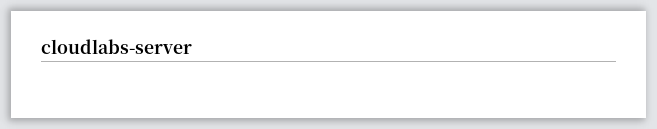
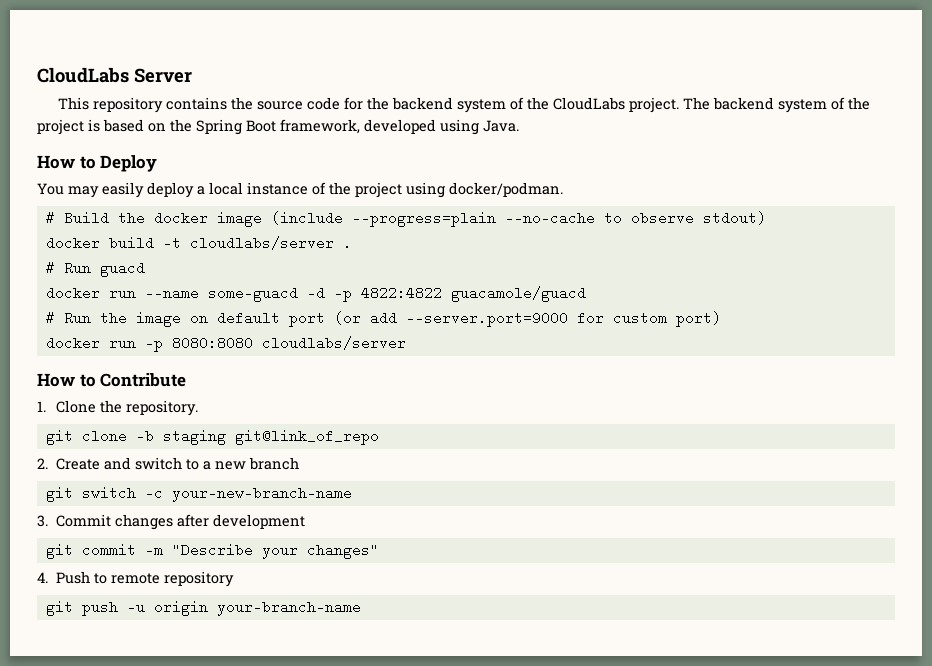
[41,39,192,54] cloudlabs-server -> [37,67,192,83] [58,97,871,113] [37,119,519,135] [37,155,158,172] [37,182,563,198] [45,211,766,227] [45,236,352,250] [45,261,145,277] [45,286,586,302] [45,311,721,327] [45,336,406,352] [37,373,187,387] [37,400,199,416] [45,429,379,445] [37,457,300,470] [45,486,352,502] [37,514,306,530] [45,543,379,559] [37,571,235,587] [45,600,361,616] CloudLabs Server // This repository contains the source code for the backend system of the CloudLabs project. The backend system of the project is based on the Spring Boot framework, developed using Java. // How to Deploy // You may easily deploy a local instance of the project using docker/podman. // # Build the docker image (include --progress=plain --no-cache to observe stdout) // docker build -t cloudlabs/server . // # Run guacd // docker run --name some-guacd -d -p 4822:4822 guacamole/guacd // # Run the image on default port (or add --server.port=9000 for custom port) // docker run -p 8080:8080 cloudlabs/server // How to Contribute // 1. Clone the repository. // git clone -b staging git@link_of_repo // 2. Create and switch to a new branch // git switch -c your-new-branch-name // 3. Commit changes after development // git commit -m "Describe your changes" // 4. Push to remote repository // git push -u origin your-branch-name

